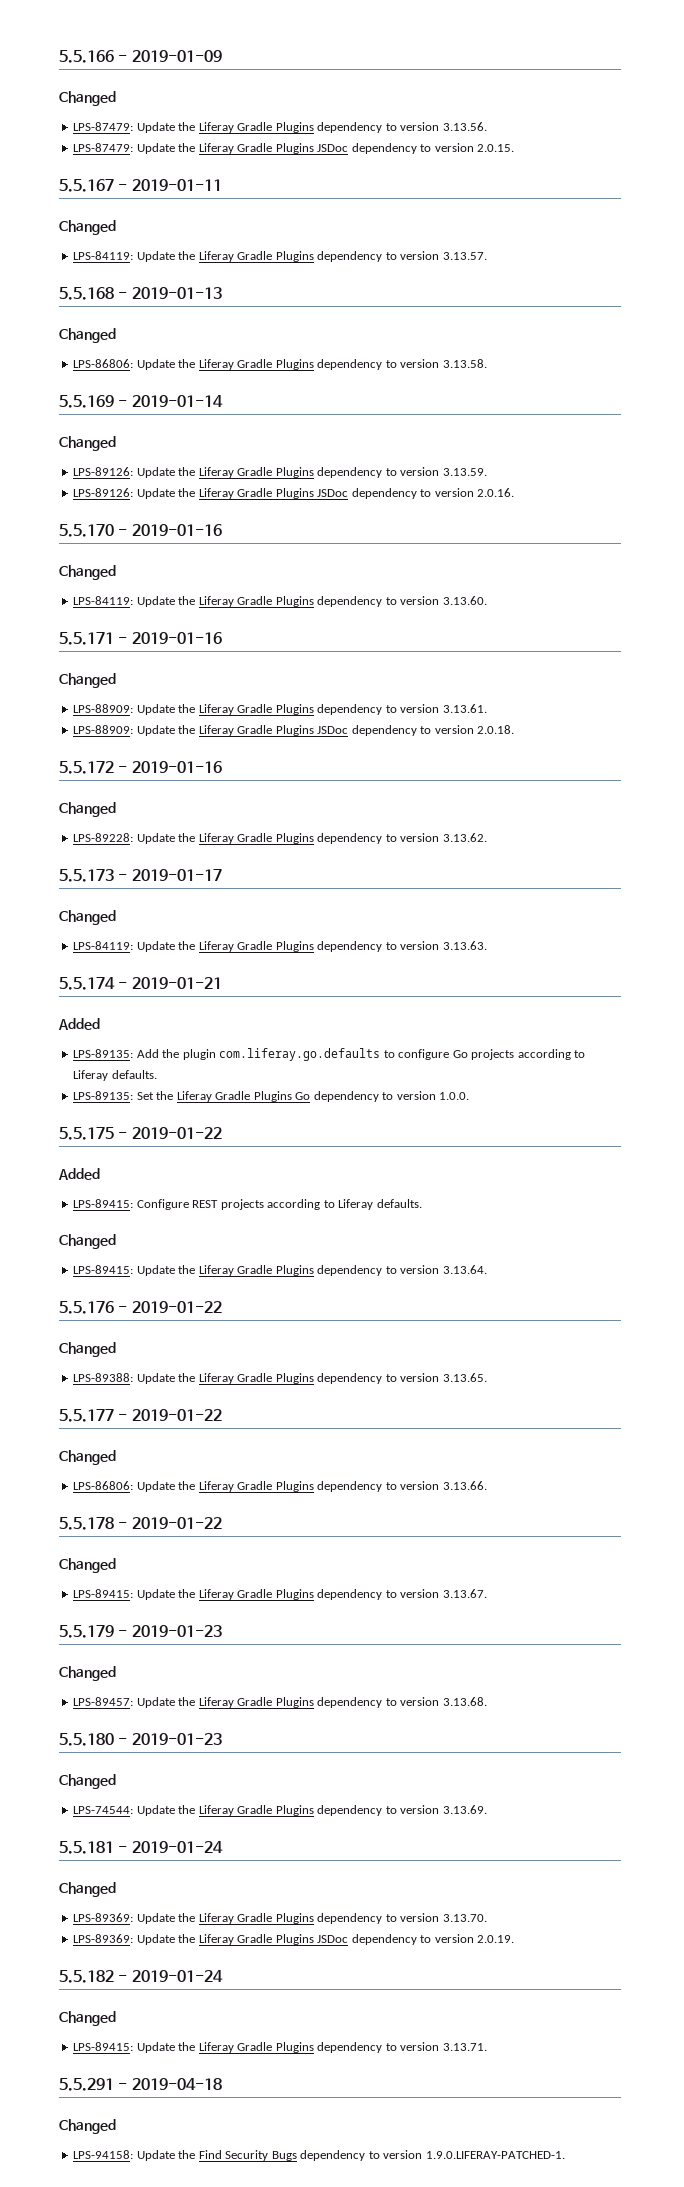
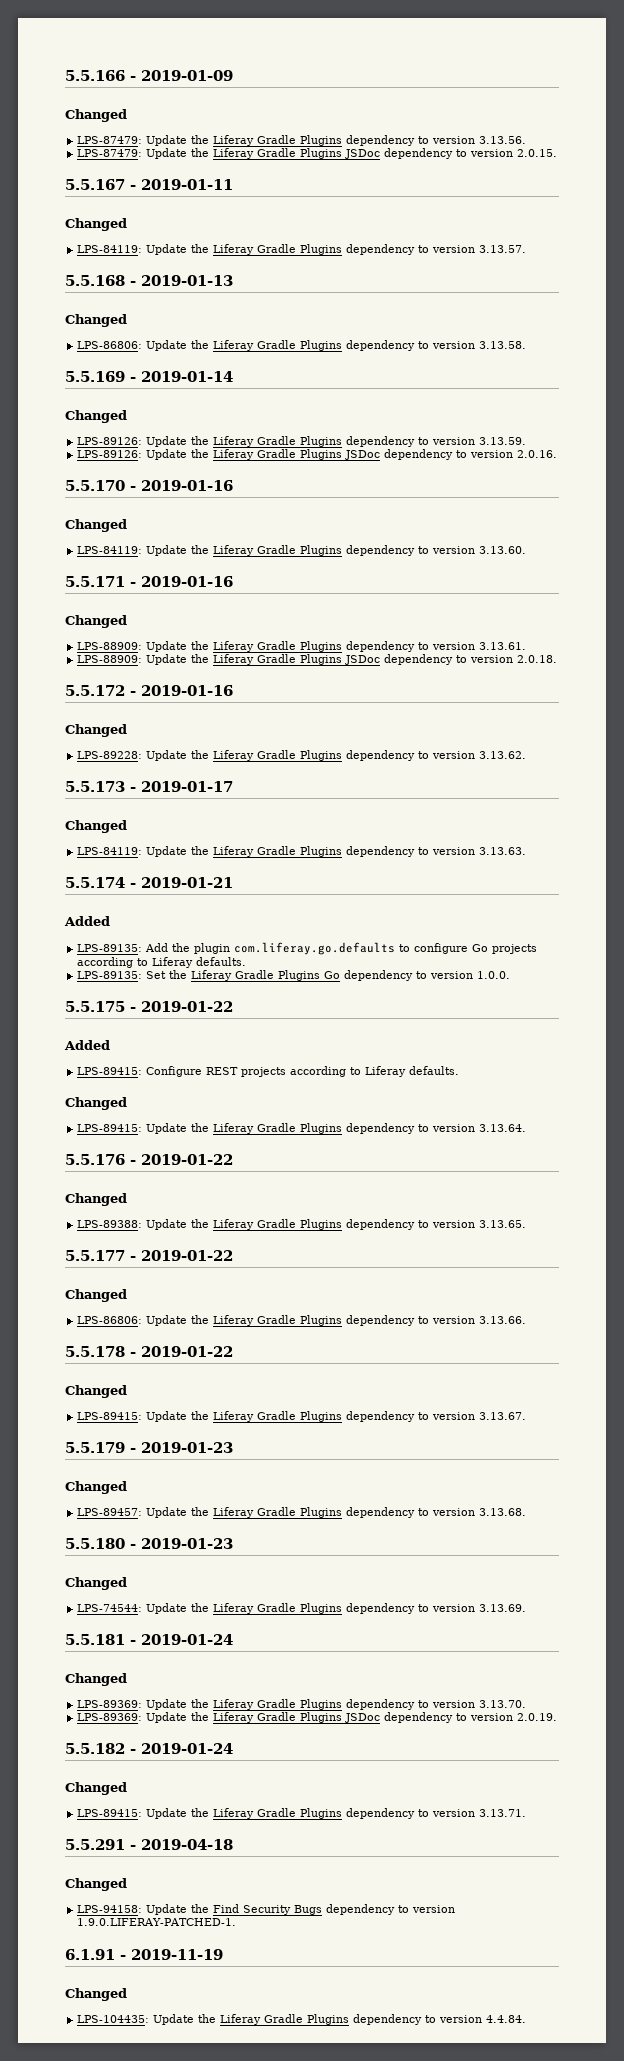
(565, 2155) none -> [65,1949,223,1960] [65,1988,127,2001] [77,2014,527,2025] // 6.1.91 - 2019-11-19 // Changed // LPS-104435: Update the Liferay Gradle Plugins dependency to version 4.4.84.

